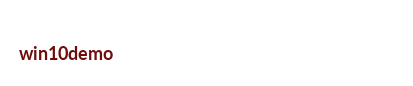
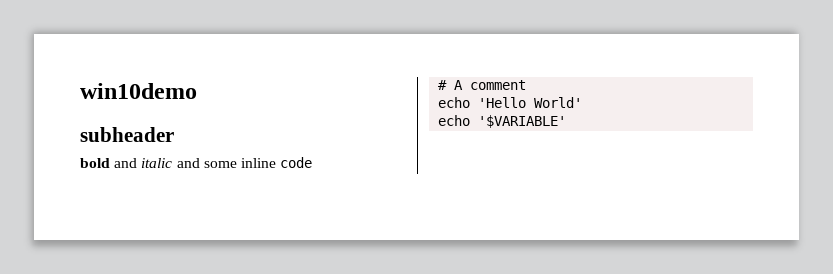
(113, 53) none -> [80,127,174,142] [80,157,313,168] [438,80,527,90] [438,97,583,108] [438,115,567,128] // subheader // bold and italic and some inline code // # A comment // echo 'Hello World' // echo '$VARIABLE'

